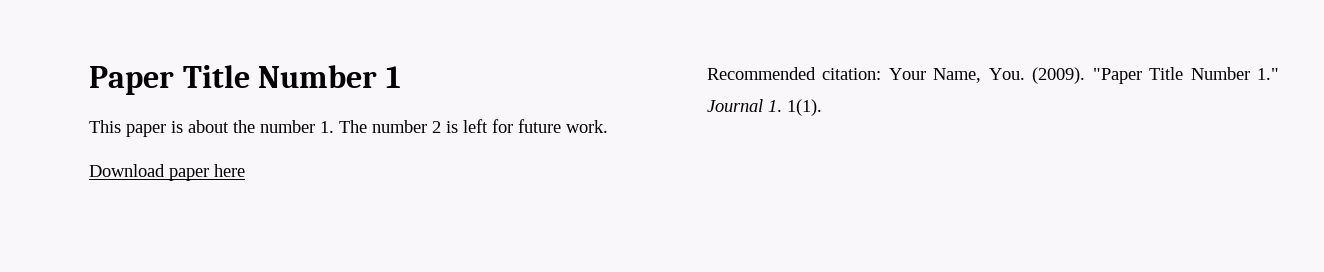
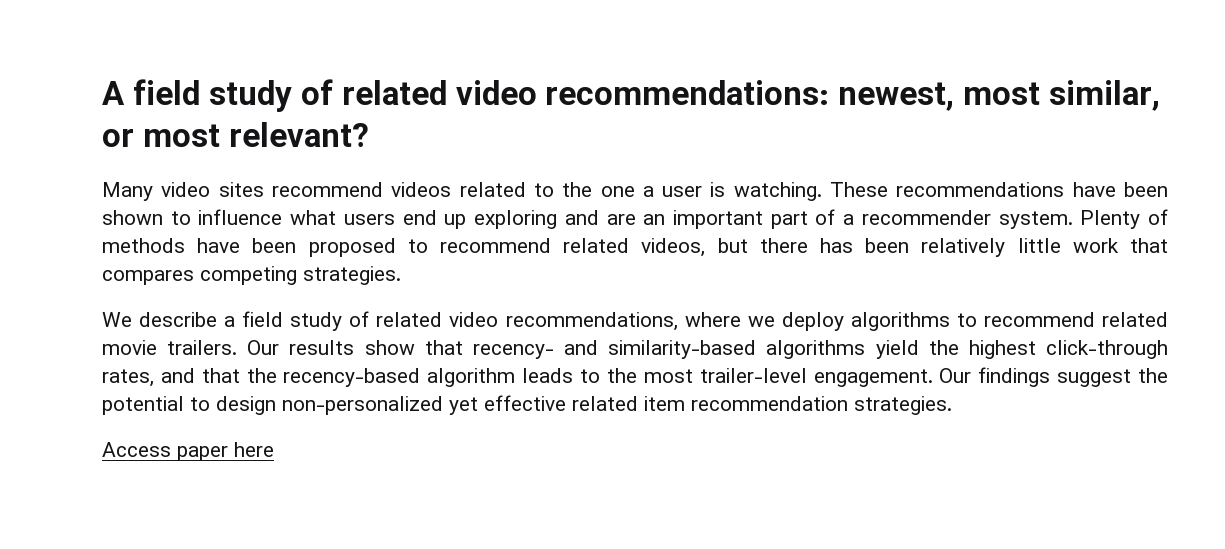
[89,65,401,95] [89,119,608,137] [89,164,245,181] [707,67,1279,84] [707,99,822,116] Paper Title Number 1 // This paper is about the number 1. The number 2 is left for future work. // Download paper here // Recommended citation: Your Name, You. (2009). "Paper Title Number 1." Journal 1. 1(1). -> [102,79,1161,112] [102,122,369,147] [102,182,1168,201] [102,209,1168,229] [102,238,1169,257] [102,266,401,285] [102,311,1169,331] [102,340,1168,359] [102,367,1168,387] [102,395,952,415] [102,442,274,461] A field study of related video recommendations: newest, most similar, or most relevant? // Many video sites recommend videos related to the one a user is watching. These recommendations have been shown to influence what users end up exploring and are an important part of a recommender system. Plenty of methods have been proposed to recommend related videos, but there has been relatively little work that compares competing strategies. // We describe a field study of related video recommendations, where we deploy algorithms to recommend related movie trailers. Our results show that recency- and similarity-based algorithms yield the highest click-through rates, and that the recency-based algorithm leads to the most trailer-level engagement. Our findings suggest the potential to design non-personalized yet effective related item recommendation strategies. // Access paper here

